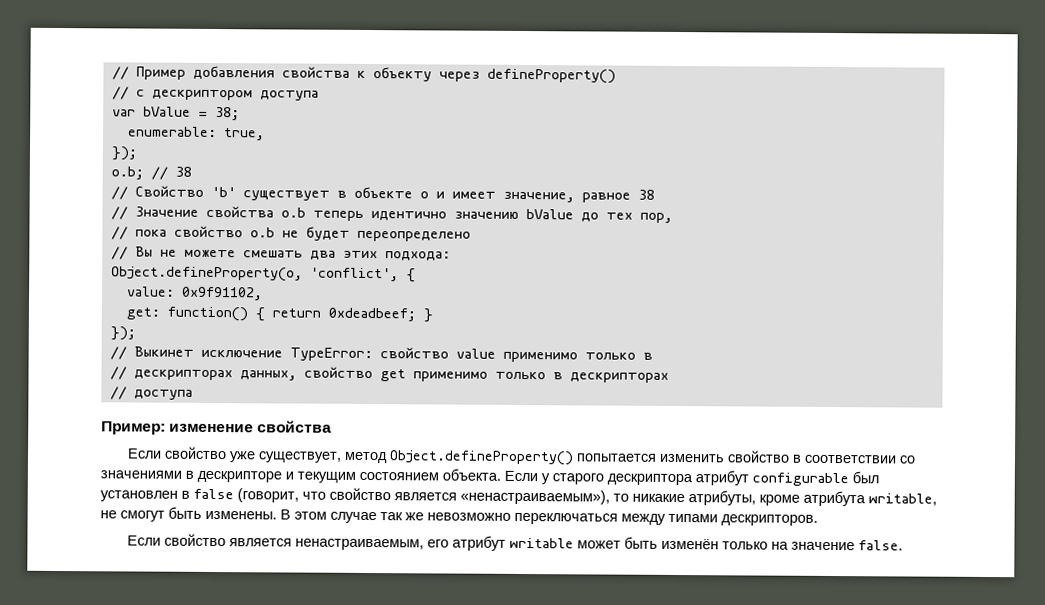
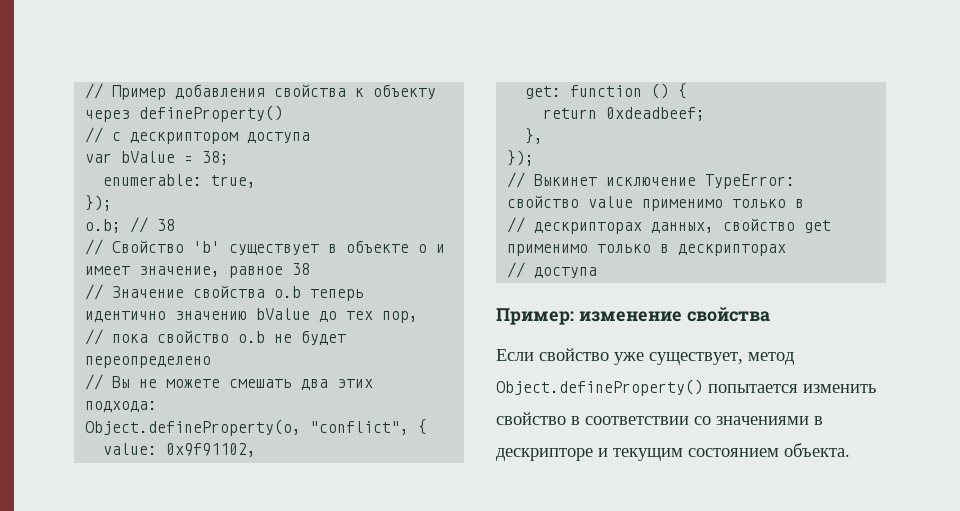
[309,267,399,282] 'conflict', -> [310,421,410,435] "conflict",
[166,306,265,322] function() { -> [570,83,688,99] function () { //
[422,308,433,323] } -> [525,128,544,144] // },
[504,470,879,487] [100,487,937,507] [100,506,818,526] [127,533,904,551] Если у старого дескриптора атрибут configurable был установлен в false (говорит, что свойство является «ненастраиваемым»), то никакие атрибуты, кроме атрибута writable, не смогут быть изменены. В этом случае так же невозможно переключаться между типами дескрипторов. // Если свойство является ненастраиваемым, его атрибут writable может быть изменён только на значение false. -> (850, 450) none

